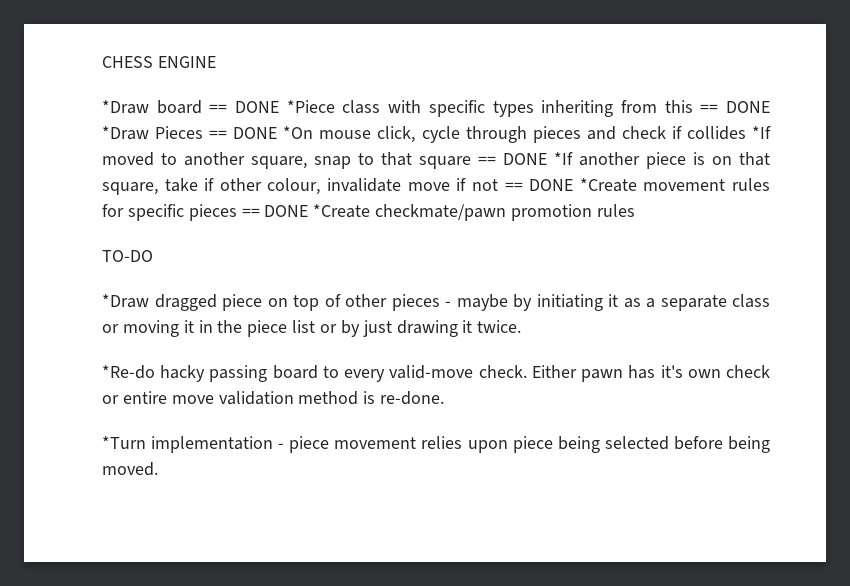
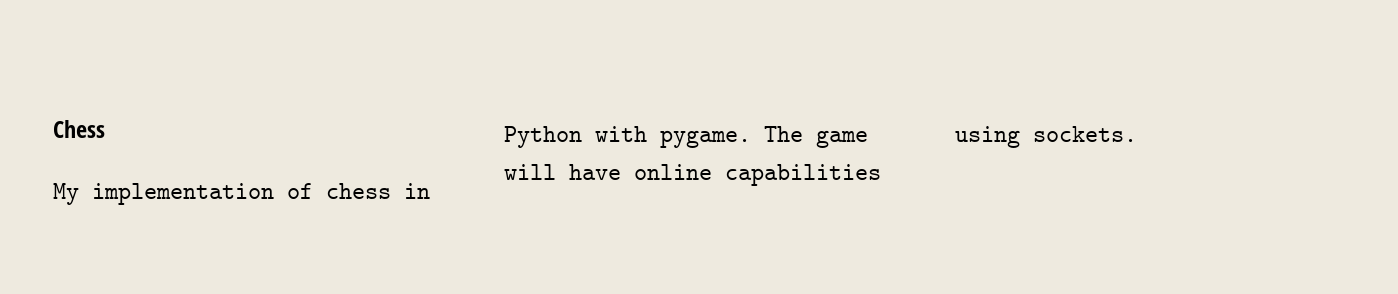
[102,56,216,68] [102,100,771,117] [102,126,771,143] [102,152,770,169] [102,178,771,195] [102,204,635,221] [102,250,153,262] [102,294,770,311] [102,320,522,337] [102,365,771,382] [102,391,445,405] [102,436,770,453] [102,462,158,476] CHESS ENGINE // *Draw board == DONE *Piece class with specific types inheriting from this == DONE *Draw Pieces == DONE *On mouse click, cycle through pieces and check if collides *If moved to another square, snap to that square == DONE *If another piece is on that square, take if other colour, invalidate move if not == DONE *Create movement rules for specific pieces == DONE *Create checkmate/pawn promotion rules // TO-DO // *Draw dragged piece on top of other pieces - maybe by initiating it as a separate class or moving it in the piece list or by just drawing it twice. // *Re-do hacky passing board to every valid-move check. Either pawn has it's own check or entire move validation method is re-done. // *Turn implementation - piece movement relies upon piece being selected before being moved. -> [53,120,105,138] [53,183,430,205] [504,126,868,148] [504,164,881,186] [955,126,1137,148] Chess // My implementation of chess in Python with pygame. The game will have online capabilities using sockets.

